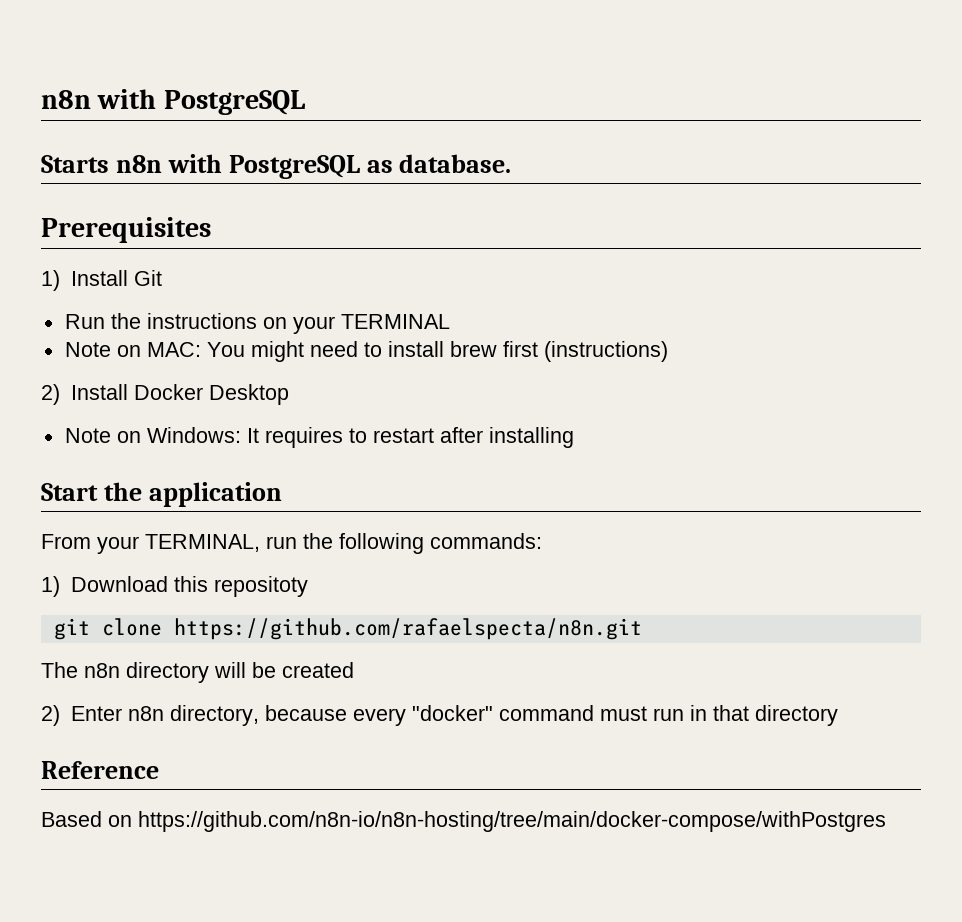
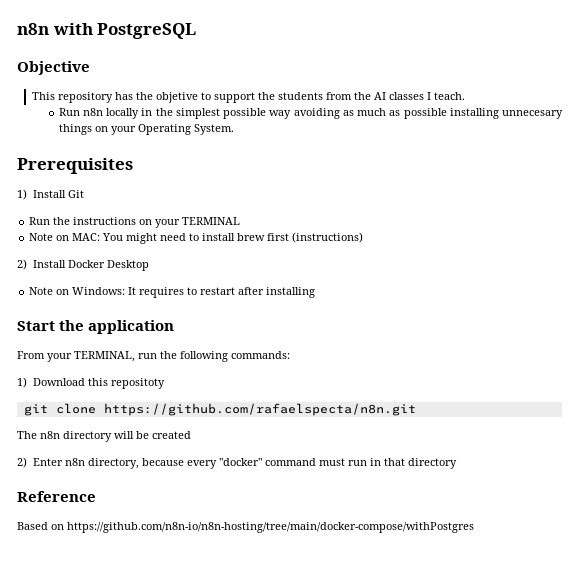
[41,154,512,179] Starts n8n with PostgreSQL as database. -> [17,61,90,75] [31,92,465,103] [58,108,563,119] [58,124,234,135] Objective // This repository has the objetive to support the students from the AI classes I teach. // Run n8n locally in the simplest possible way avoiding as much as possible installing unnecesary things on your Operating System.

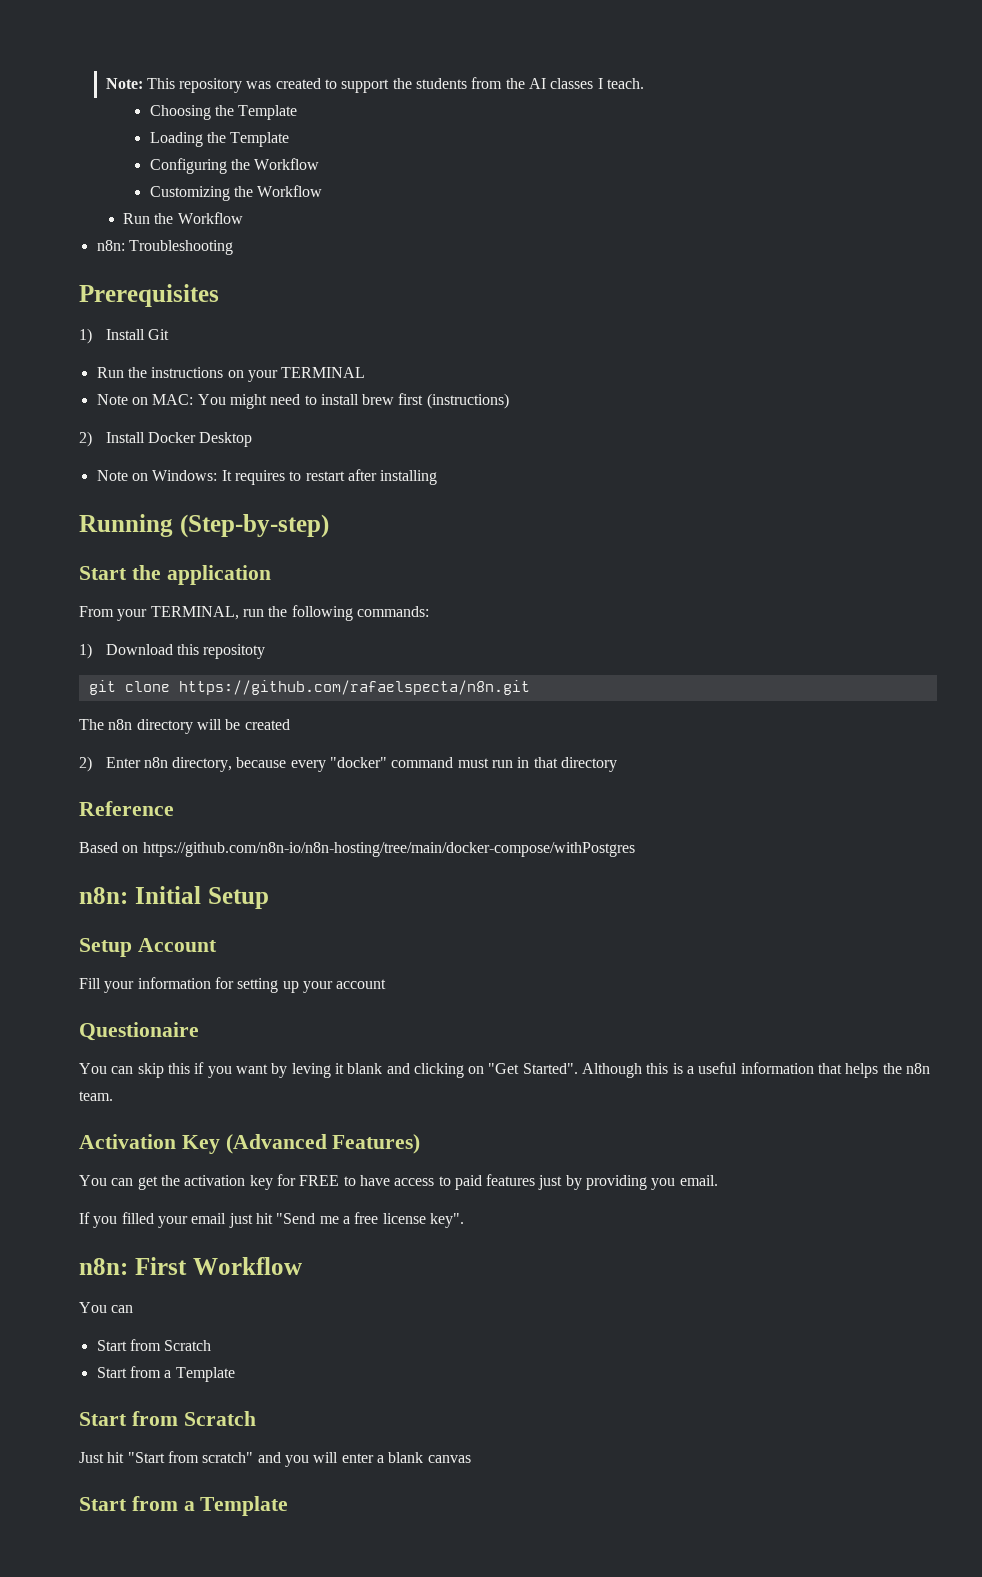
[17,23,197,39] [17,61,90,75] [31,92,198,103] n8n with PostgreSQL // Objective // This repository has the objetive -> [105,78,321,93] Note: This repository was created
[58,108,563,119] [58,124,234,135] Run n8n locally in the simplest possible way avoiding as much as possible installing unnecesary things on your Operating System. -> [149,105,298,120] [149,132,290,147] [149,158,320,174] [149,185,323,201] [123,212,243,224] [96,240,233,255] Choosing the Template // Loading the Template // Configuring the Workflow // Customizing the Workflow // Run the Workflow // n8n: Troubleshooting
(316, 292) none -> [79,514,329,538] // Running (Step-by-step)
(474, 527) none -> [79,886,269,909] [79,938,217,957] [79,977,387,993] [79,1022,199,1041] [79,1062,931,1078] [79,1091,113,1101] [79,1134,421,1154] [79,1174,718,1190] [79,1212,464,1228] [79,1257,302,1275] [79,1302,134,1313] [96,1339,212,1351] [96,1366,235,1382] [79,1411,256,1426] [79,1451,471,1467] [79,1496,289,1516] // n8n: Initial Setup // Setup Account // Fill your information for setting up your account // Questionaire // You can skip this if you want by leving it blank and clicking on "Get Started". Although this is a useful information that helps the n8n team. // Activation Key (Advanced Features) // You can get the activation key for FREE to have access to paid features just by providing you email. // If you filled your email just hit "Send me a free license key". // n8n: First Workflow // You can // Start from Scratch // Start from a Template // Start from Scratch // Just hit "Start from scratch" and you will enter a blank canvas // Start from a Template

